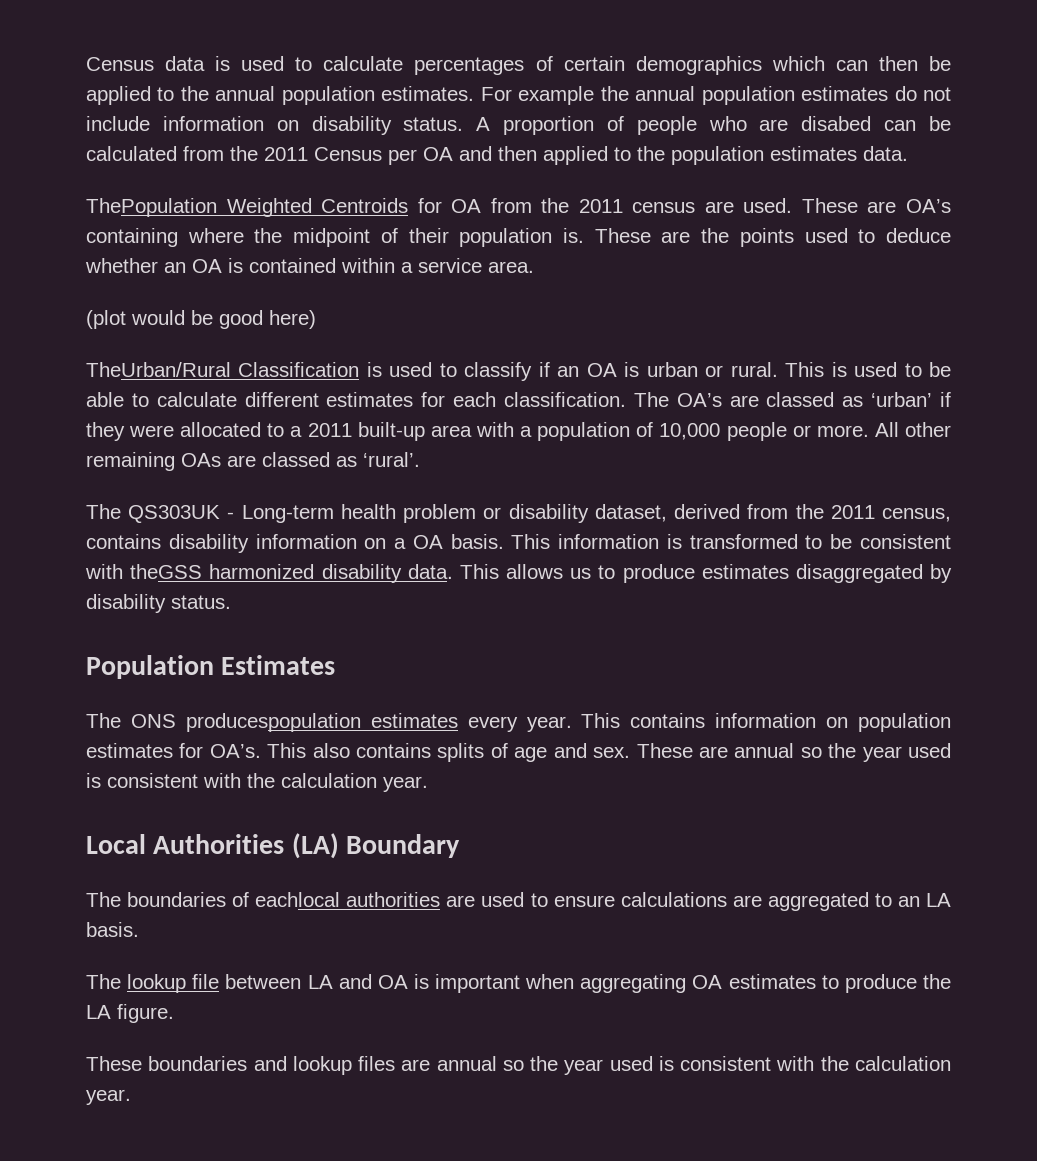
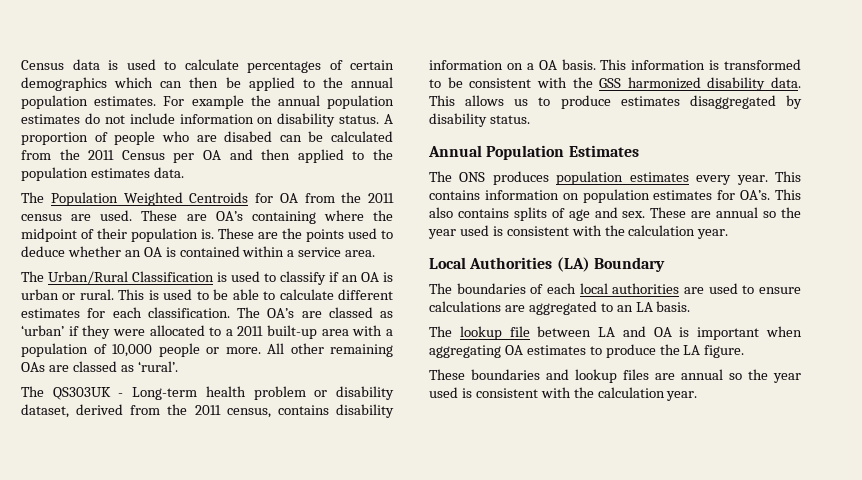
[86,198,217,217] ThePopulation -> [21,192,118,206] The Population
[86,310,316,329] [86,362,231,377] (plot would be good here) // TheUrban/Rural -> [21,271,128,284] The Urban/Rural
[130,564,203,579] theGSS -> [572,77,622,88] the GSS
(231, 602) none -> [428,145,482,157] Annual
[185,713,361,732] producespopulation -> [492,171,624,185] produces population
[255,892,341,907] eachlocal -> [547,283,608,294] each local

